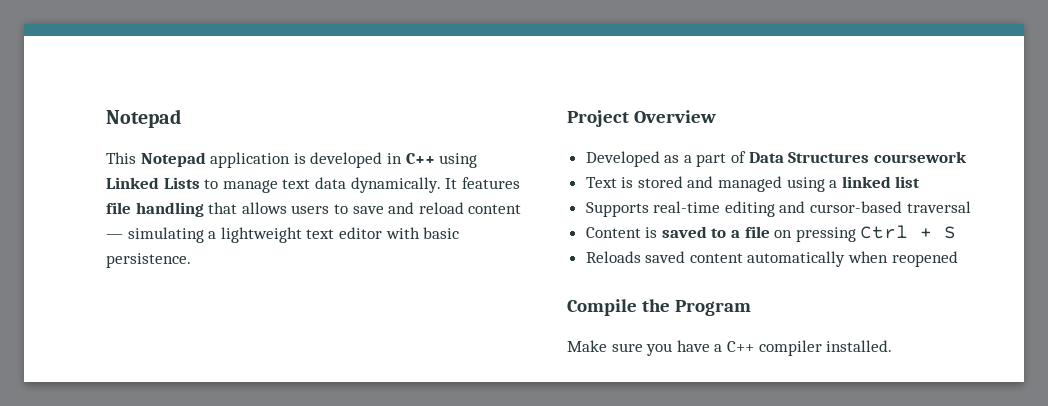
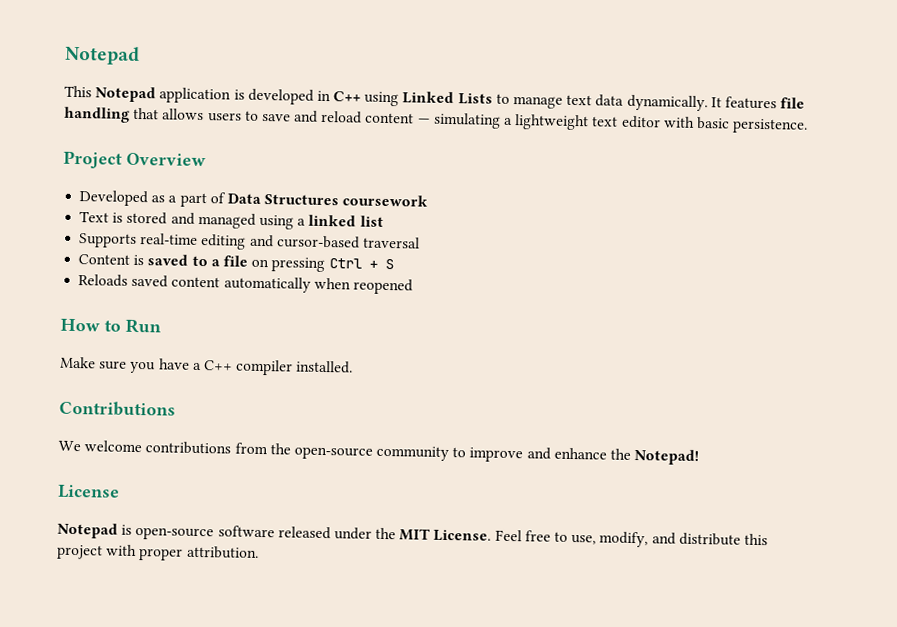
[567,299,751,316] Compile the Program -> [60,318,161,334] How to Run
(893, 346) none -> [59,400,176,417] [58,440,700,466] [57,484,120,499] [57,522,768,548] [57,544,259,561] // Contributions // We welcome contributions from the open-source community to improve and enhance the Notepad! // License // Notepad is open-source software released under the MIT License. Feel free to use, modify, and distribute this project with proper attribution.

